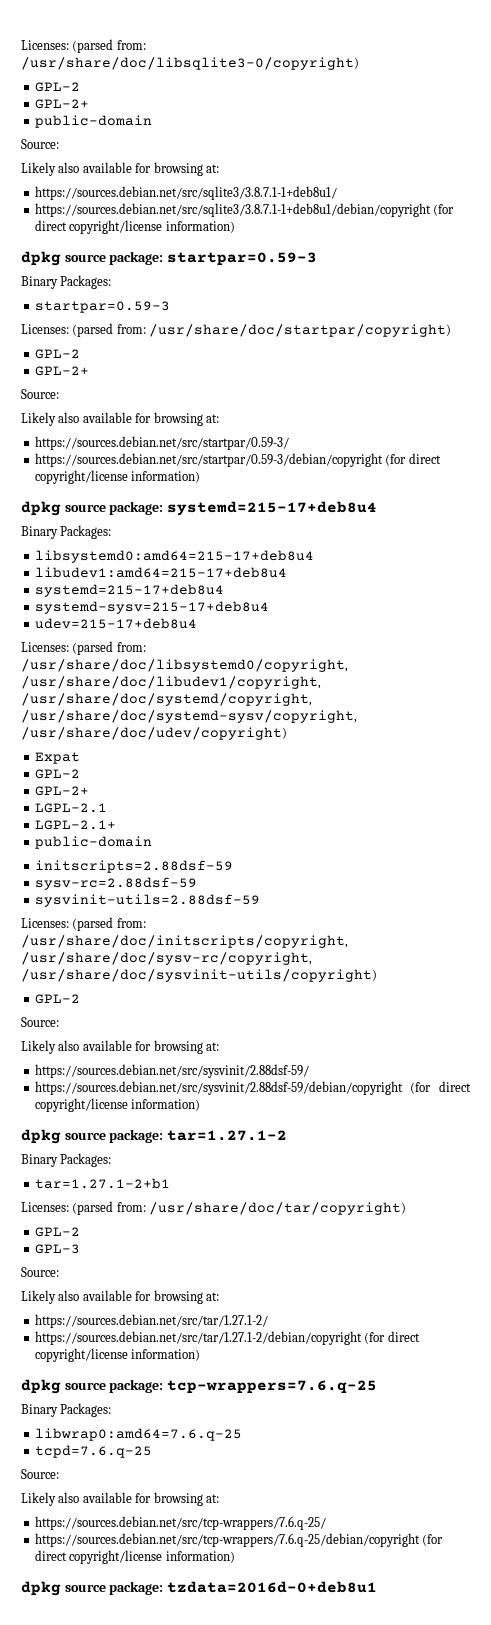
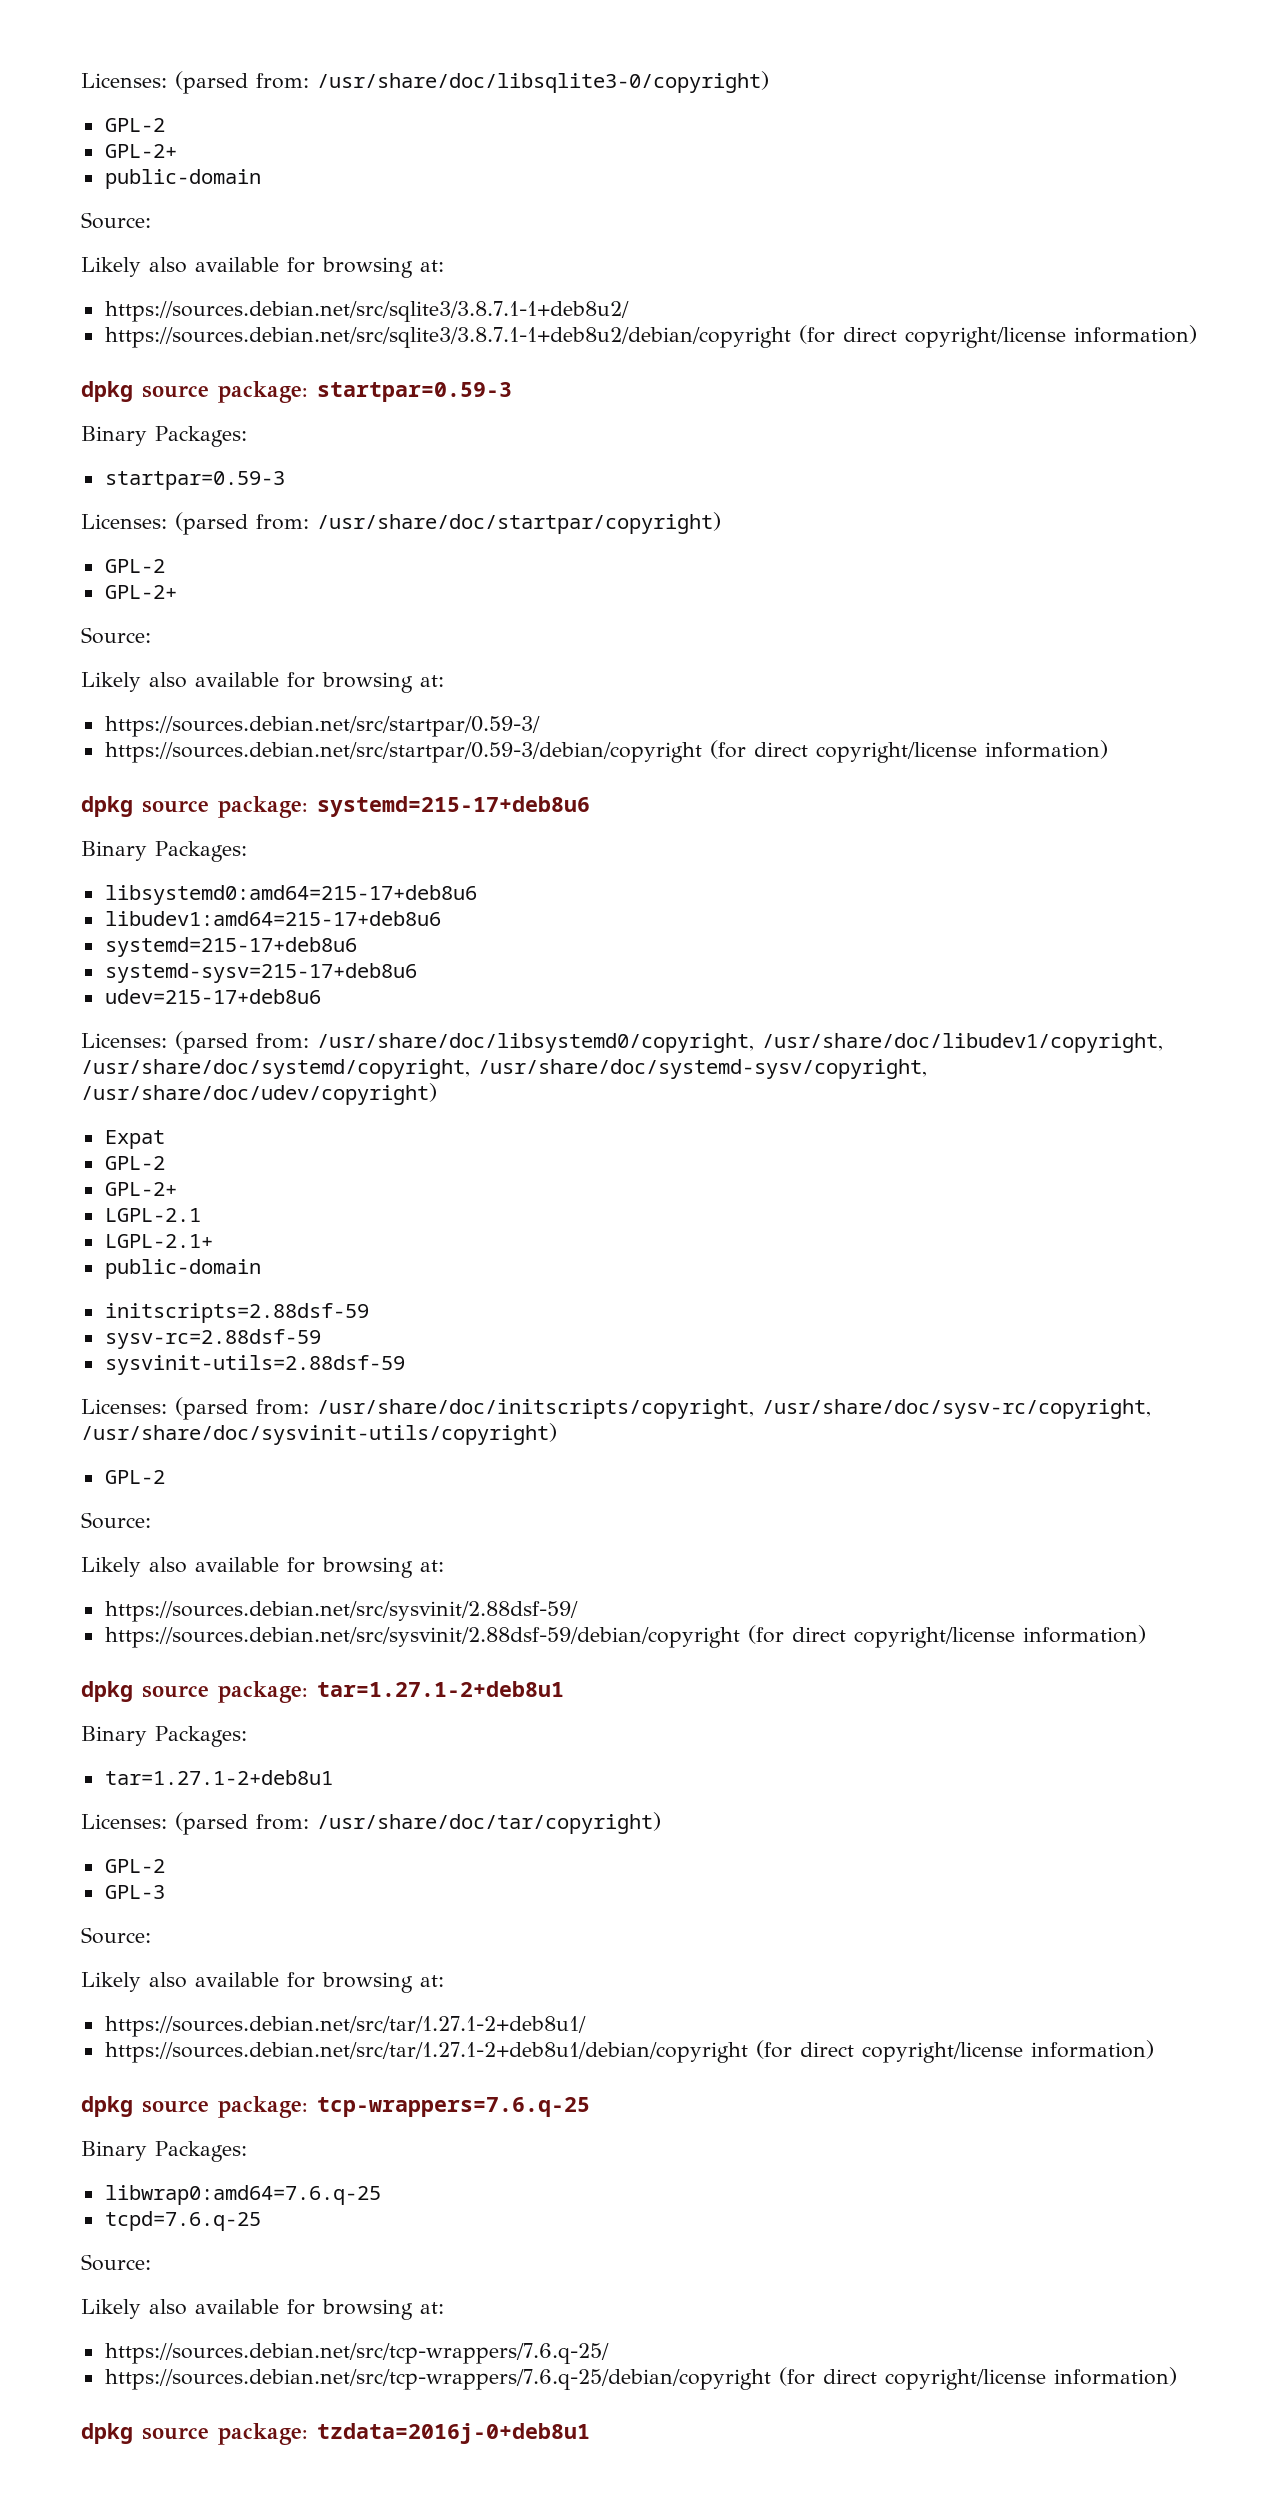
[34,186,337,200] [34,203,431,217] https://sources.debian.net/src/sqlite3/3.8.7.1-1+deb8u1/ // https://sources.debian.net/src/sqlite3/3.8.7.1-1+deb8u1/debian/copyright -> [104,301,629,322] [104,327,791,348] https://sources.debian.net/src/sqlite3/3.8.7.1-1+deb8u2/ // https://sources.debian.net/src/sqlite3/3.8.7.1-1+deb8u2/debian/copyright
[166,501,377,516] [21,525,112,539] [34,550,314,563] [34,567,287,578] [34,584,224,597] [34,601,269,614] [34,618,197,629] systemd=215-17+deb8u4 // Binary Packages: // libsystemd0:amd64=215-17+deb8u4 // libudev1:amd64=215-17+deb8u4 // systemd=215-17+deb8u4 // systemd-sysv=215-17+deb8u4 // udev=215-17+deb8u4 -> [317,796,590,817] [81,841,247,862] [104,885,477,905] [104,911,441,926] [104,937,357,957] [104,963,417,983] [104,989,321,1004] systemd=215-17+deb8u6 // Binary Packages: // libsystemd0:amd64=215-17+deb8u6 // libudev1:amd64=215-17+deb8u6 // systemd=215-17+deb8u6 // systemd-sysv=215-17+deb8u6 // udev=215-17+deb8u6
[166,1130,287,1141] [21,1153,112,1167] [34,1178,170,1189] tar=1.27.1-2 // Binary Packages: // tar=1.27.1-2+b1 -> [317,1681,564,1697] [81,1726,247,1747] [104,1770,333,1785] tar=1.27.1-2+deb8u1 // Binary Packages: // tar=1.27.1-2+deb8u1
[34,1314,268,1328] [34,1331,362,1345] https://sources.debian.net/src/tar/1.27.1-2/ // https://sources.debian.net/src/tar/1.27.1-2/debian/copyright -> [104,2016,586,2037] [104,2042,748,2063] https://sources.debian.net/src/tar/1.27.1-2+deb8u1/ // https://sources.debian.net/src/tar/1.27.1-2+deb8u1/debian/copyright
[166,1581,377,1593] tzdata=2016d-0+deb8u1 -> [317,2423,590,2444] tzdata=2016j-0+deb8u1

